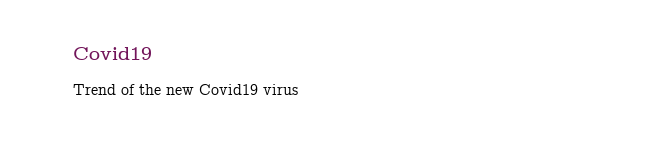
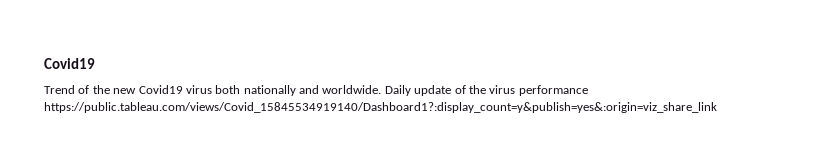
(298, 89) none -> [215,85,588,96] [44,102,717,113] both nationally and worldwide. Daily update of the virus performance https://public.tableau.com/views/Covid_15845534919140/Dashboard1?:display_count=y&publish=yes&:origin=viz_share_link

